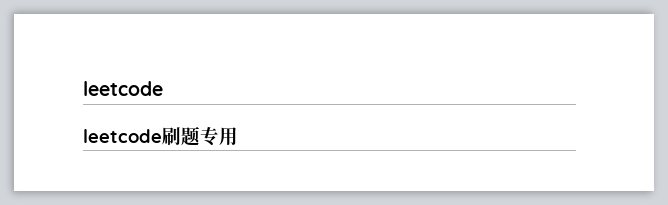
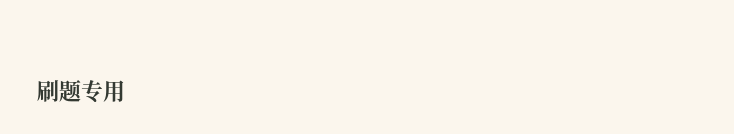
[83,81,163,96] [83,129,162,143] leetcode // leetcode -> (37, 91) none

